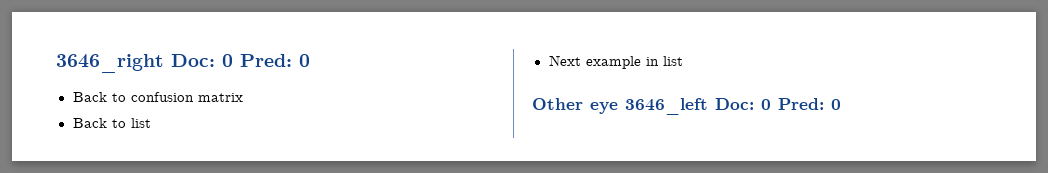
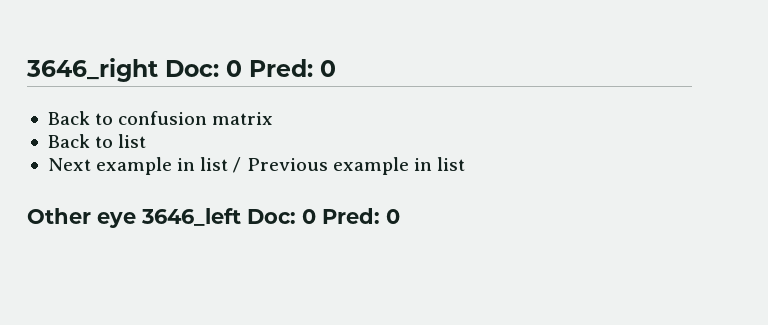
(683, 61) none -> [233,157,465,175] / Previous example in list

